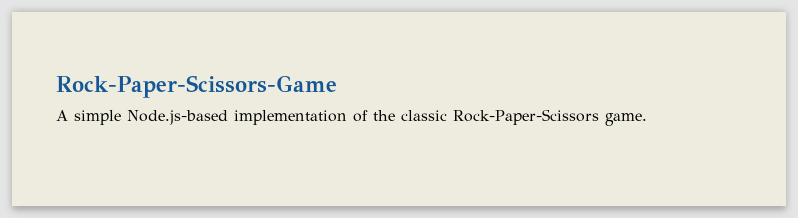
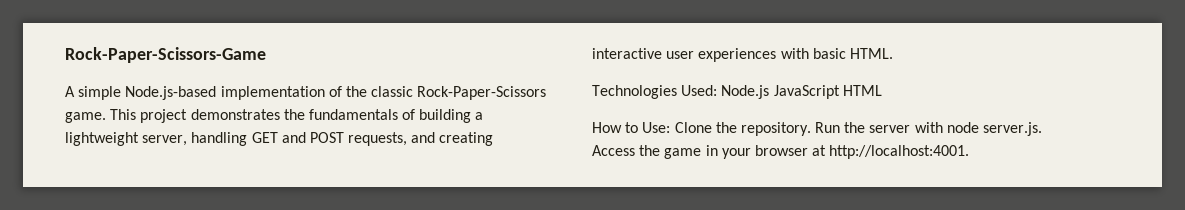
(647, 119) none -> [110,109,484,123] [65,132,494,146] [592,48,893,62] [592,85,882,99] [592,122,1043,136] [592,145,970,159] This project demonstrates the fundamentals of building a lightweight server, handling GET and POST requests, and creating interactive user experiences with basic HTML. // Technologies Used: Node.js JavaScript HTML // How to Use: Clone the repository. Run the server with node server.js. Access the game in your browser at http://localhost:4001.

